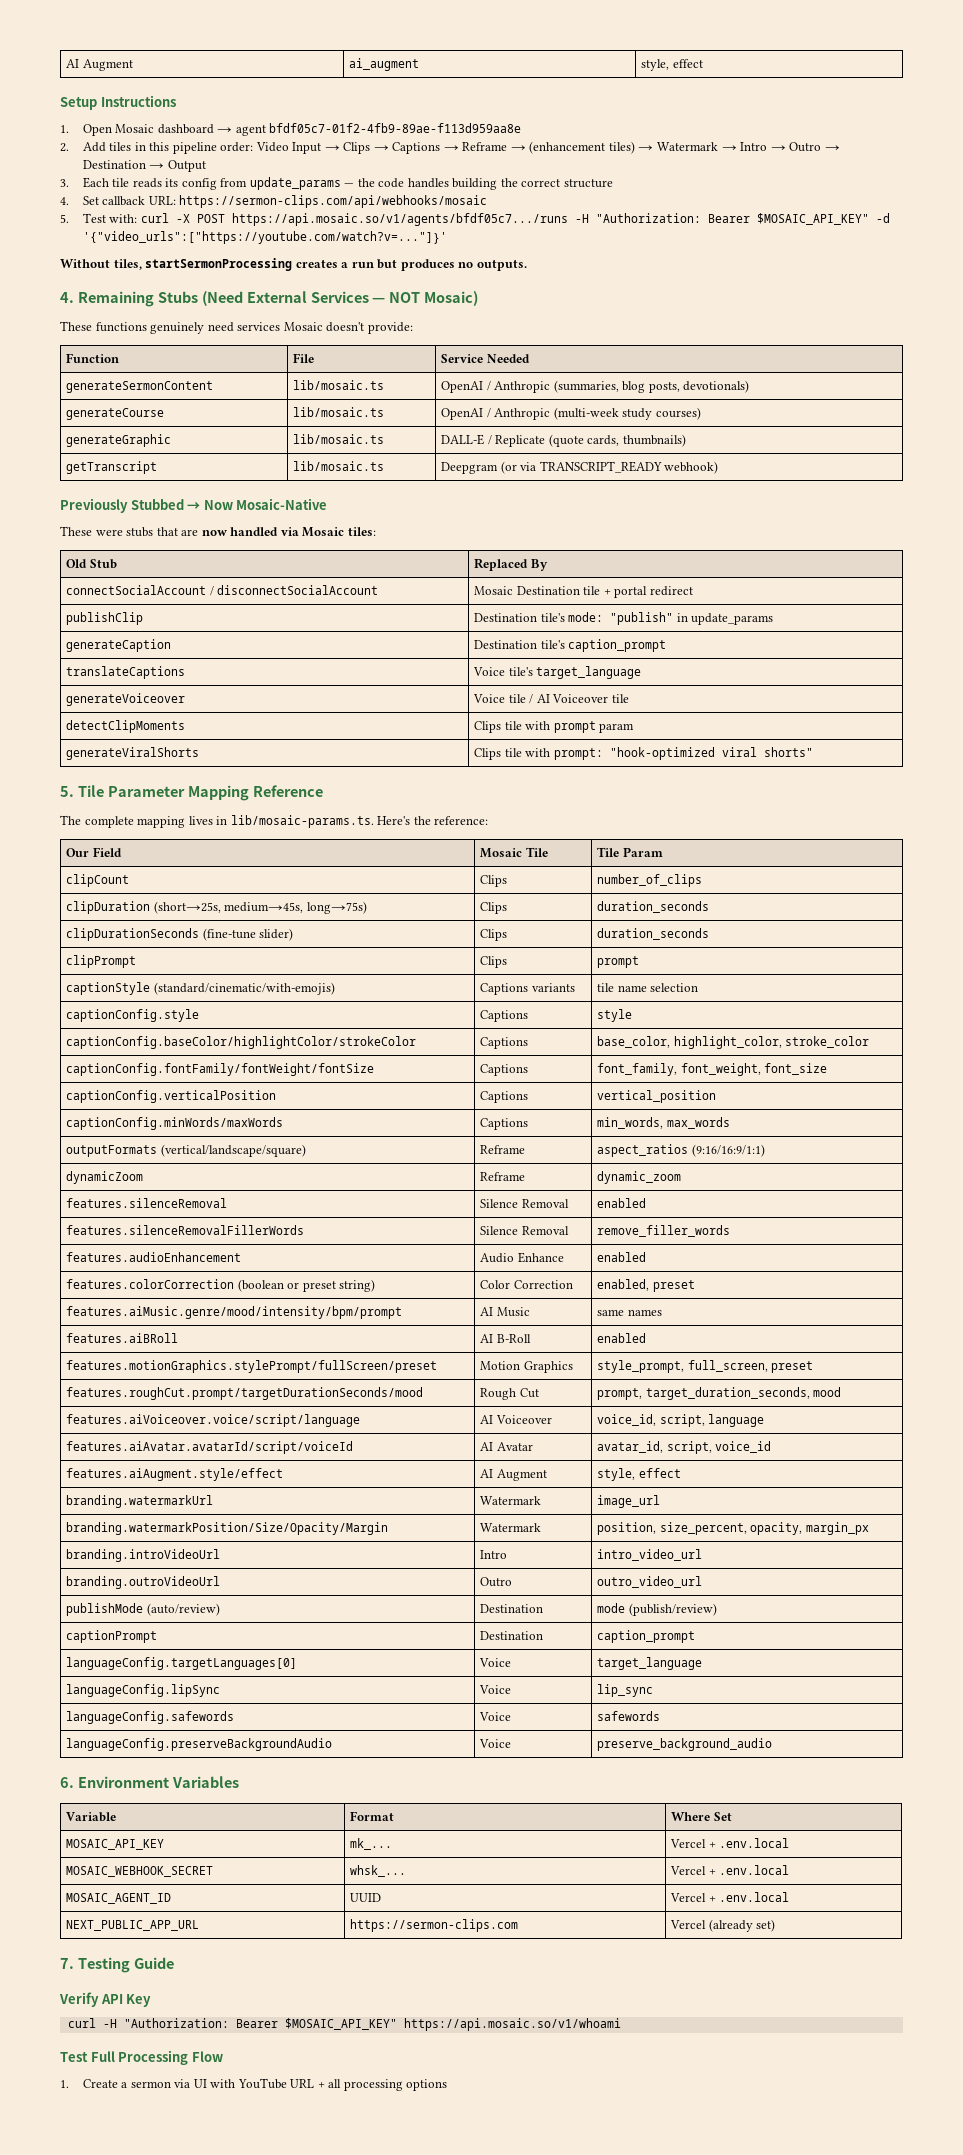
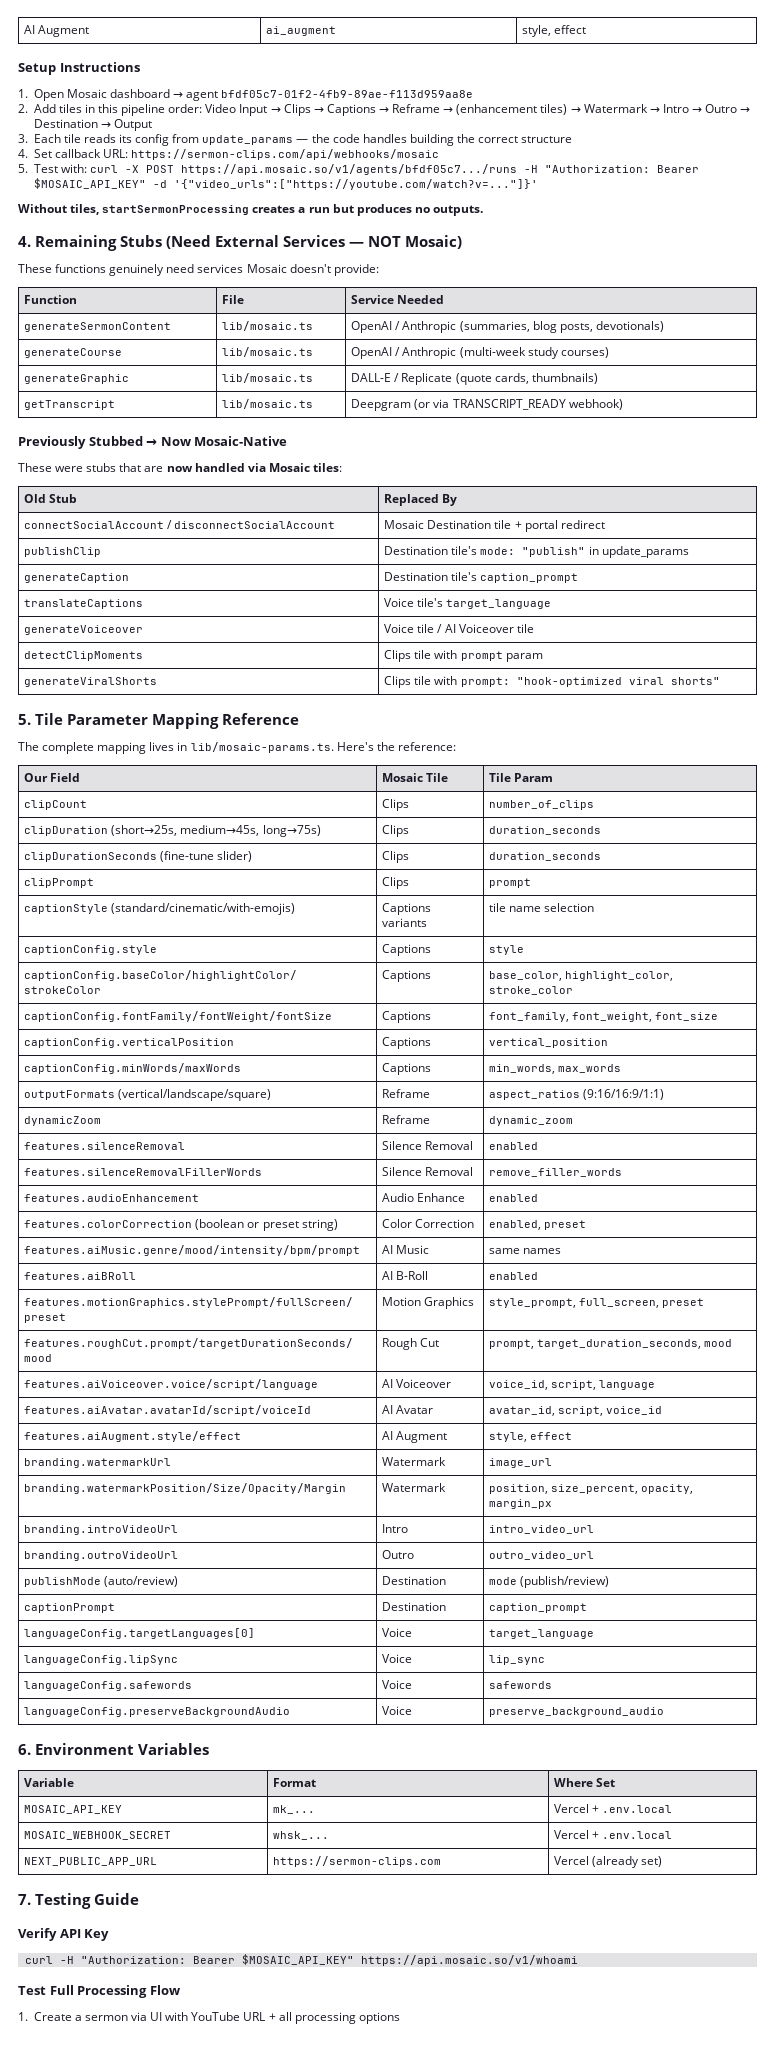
[65,1893,171,1904] [349,1893,381,1902] [669,1892,790,1902] // MOSAIC_AGENT_ID | UUID | Vercel + .env.local -> (673, 1835) none

